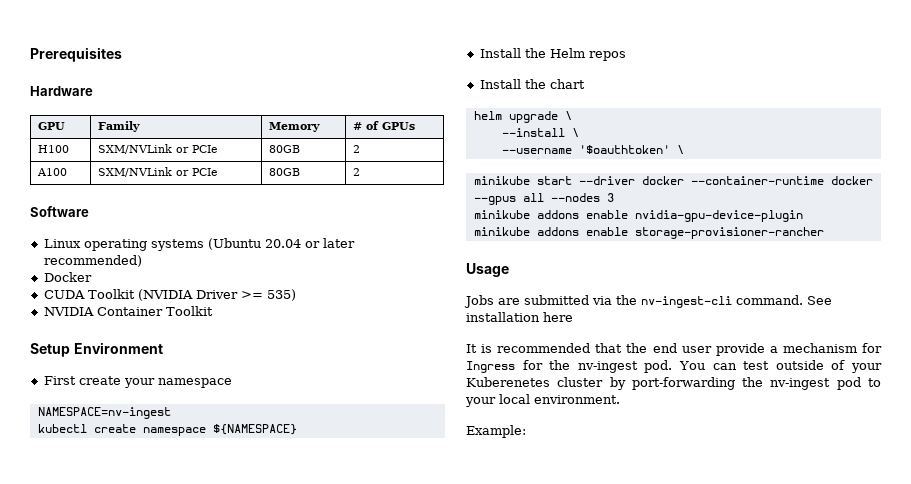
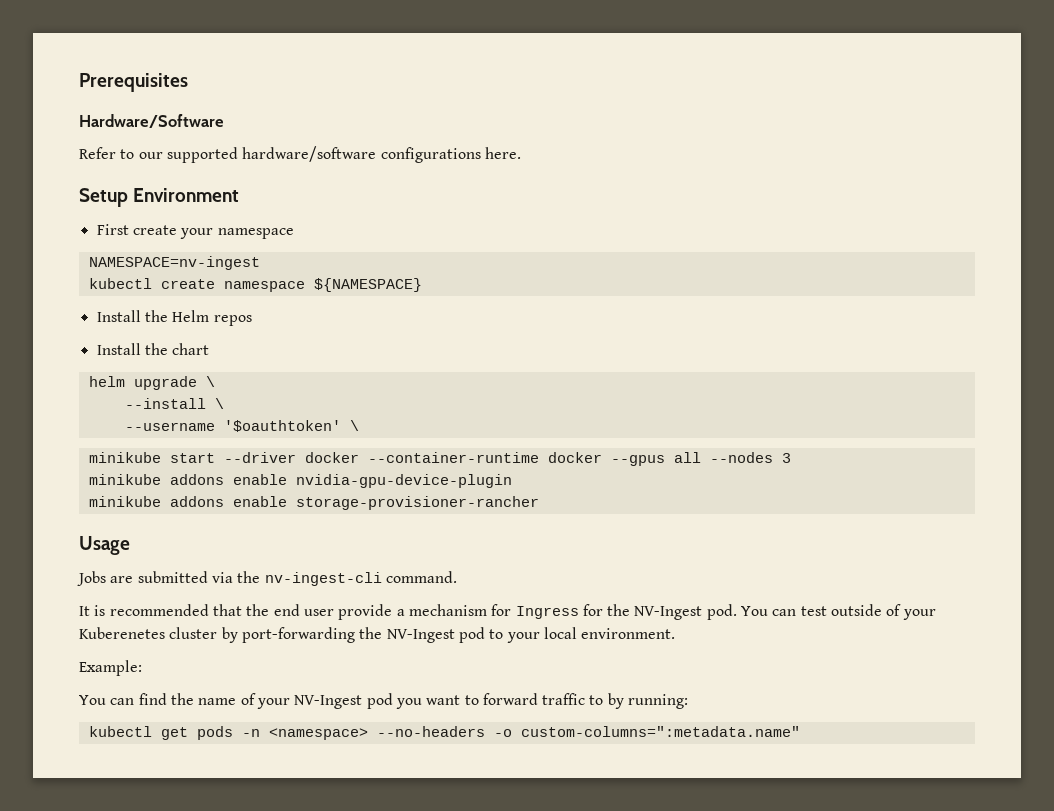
[30,86,93,96] [37,122,65,130] [97,121,140,132] [268,122,320,132] [352,121,415,130] [37,145,69,153] [97,144,218,154] [268,145,300,153] [352,145,360,153] [36,168,67,176] [97,167,218,177] [268,168,300,176] [352,168,360,176] [30,206,89,217] [43,238,355,251] [43,255,142,267] [43,272,92,282] [43,289,296,301] [43,306,213,316] Hardware // GPU | Family | Memory | # of GPUs // H100 | SXM/NVLink or PCIe | 80GB | 2 // A100 | SXM/NVLink or PCIe | 80GB | 2 // Software // Linux operating systems (Ubuntu 20.04 or later recommended) // Docker // CUDA Toolkit (NVIDIA Driver >= 535) // NVIDIA Container Toolkit -> [79,114,224,128] [79,146,521,163] Hardware/Software // Refer to our supported hardware/software configurations here.
[807,296,832,305] [466,312,573,322] See installation here -> (457, 577) none
[577,361,638,373] nv-ingest -> [634,606,703,620] NV-Ingest
[770,378,831,390] nv-ingest -> [386,629,455,643] NV-Ingest
(526, 431) none -> [79,693,689,709] [88,726,800,740] // You can find the name of your NV-Ingest pod you want to forward traffic to by running: // kubectl get pods -n <namespace> --no-headers -o custom-columns=":metadata.name"

